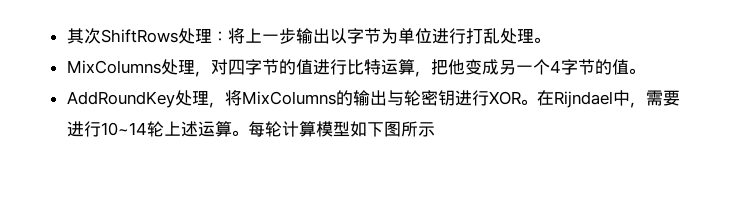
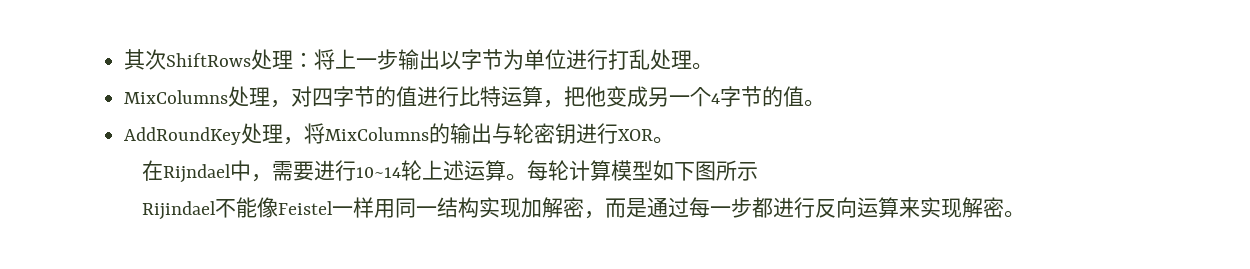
(537, 102) none -> (675, 140) //
(435, 129) none -> [141,197,1025,220] // Rijindael不能像Feistel一样用同一结构实现加解密，而是通过每一步都进行反向运算来实现解密。

